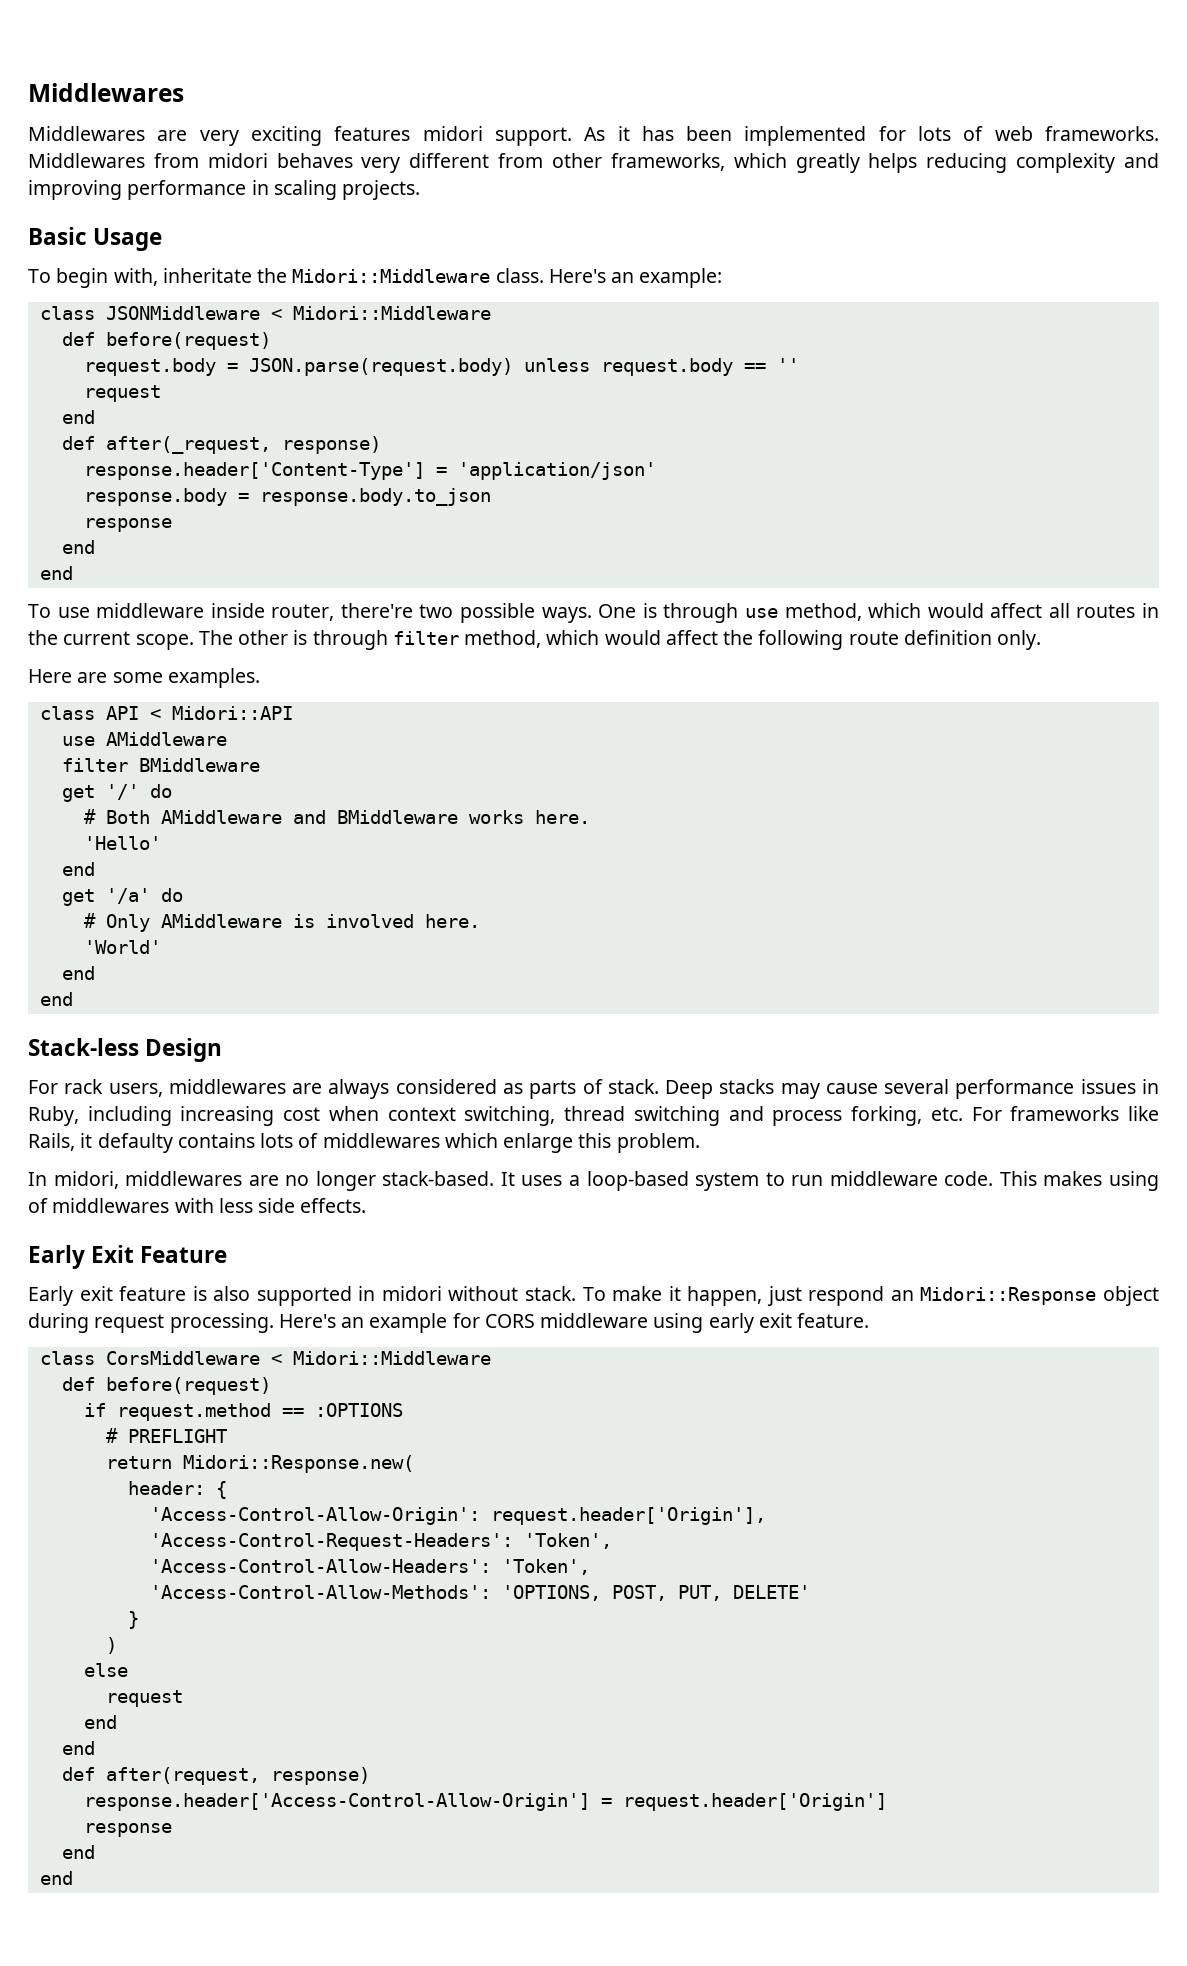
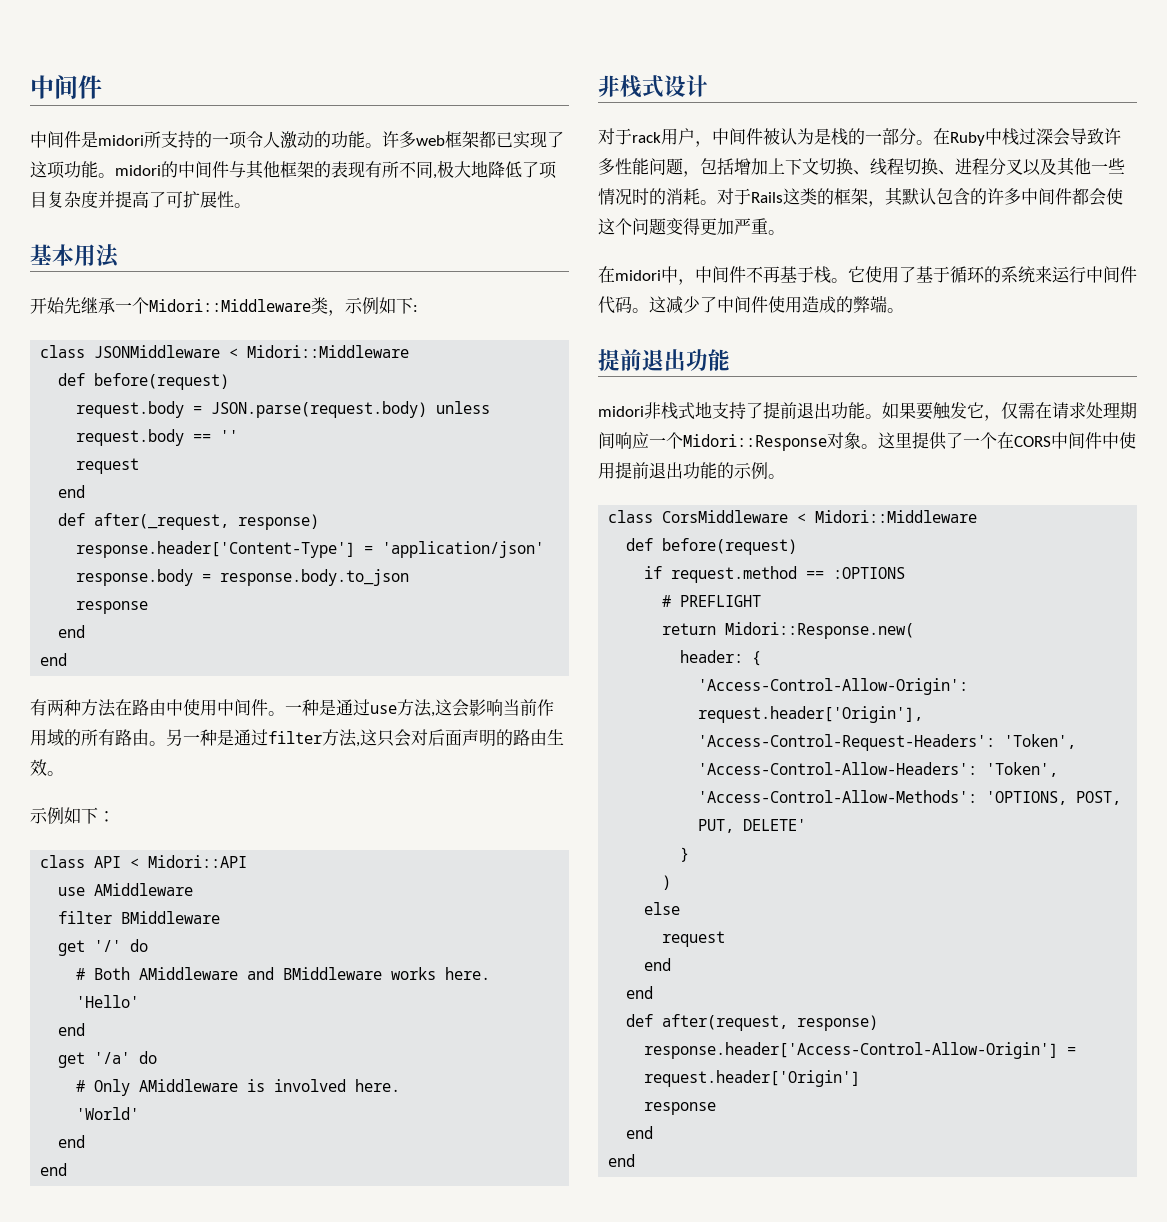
[28,83,184,102] [28,126,1159,146] [28,153,1160,173] [28,180,421,200] [28,227,163,251] [28,268,723,288] Middlewares // Middlewares are very exciting features midori support. As it has been implemented for lots of web frameworks. Middlewares from midori behaves very different from other frameworks, which greatly helps reducing complexity and improving performance in scaling projects. // Basic Usage // To begin with, inheritate the Midori::Middleware class. Here's an example: -> [30,75,102,99] [30,131,564,149] [30,160,557,179] [30,191,251,208] [30,244,120,268] [30,297,418,316] 中间件 // 中间件是midori所支持的一项令人激动的功能。许多web框架都已实现了这项功能。midori的中间件与其他框架的表现有所不同,极大地降低了项目复杂度并提高了可扩展性。 // 基本用法 // 开始先继承一个Midori::Middleware类，示例如下:
[28,603,1159,623] [28,630,1042,650] [28,668,260,688] To use middleware inside router, there're two possible ways. One is through use method, which would affect all routes in the current scope. The other is through filter method, which would affect the following route definition only. // Here are some examples. -> [30,699,554,717] [30,729,564,747] [30,759,64,776] [30,807,115,824] 有两种方法在路由中使用中间件。一种是通过use方法,这会影响当前作用域的所有路由。另一种是通过filter方法,这只会对后面声明的路由生效。 // 示例如下：
[28,1038,223,1062] [28,1079,1160,1099] [28,1106,1160,1126] [28,1133,700,1153] [28,1171,1159,1191] [28,1198,367,1213] [28,1245,228,1269] [28,1286,1159,1306] [28,1313,870,1333] Stack-less Design // For rack users, middlewares are always considered as parts of stack. Deep stacks may cause several performance issues in Ruby, including increasing cost when context switching, thread switching and process forking, etc. For frameworks like Rails, it defaulty contains lots of middlewares which enlarge this problem. // In midori, middlewares are no longer stack-based. It uses a loop-based system to run middleware code. This makes using of middlewares with less side effects. // Early Exit Feature // Early exit feature is also supported in midori without stack. To make it happen, just respond an Midori::Response object during request processing. Here's an example for CORS middleware using early exit feature. -> [598,75,708,98] [598,128,1121,147] [598,157,1125,177] [598,187,1123,207] [598,218,785,235] [598,266,1137,285] [598,295,904,314] [598,349,730,371] [598,402,1137,421] [598,432,1136,451] [598,462,785,479] 非栈式设计 // 对于rack用户，中间件被认为是栈的一部分。在Ruby中栈过深会导致许多性能问题，包括增加上下文切换、线程切换、进程分叉以及其他一些情况时的消耗。对于Rails这类的框架，其默认包含的许多中间件都会使这个问题变得更加严重。 // 在midori中，中间件不再基于栈。它使用了基于循环的系统来运行中间件代码。这减少了中间件使用造成的弊端。 // 提前退出功能 // midori非栈式地支持了提前退出功能。如果要触发它，仅需在请求处理期间响应一个Midori::Response对象。这里提供了一个在CORS中间件中使用提前退出功能的示例。

